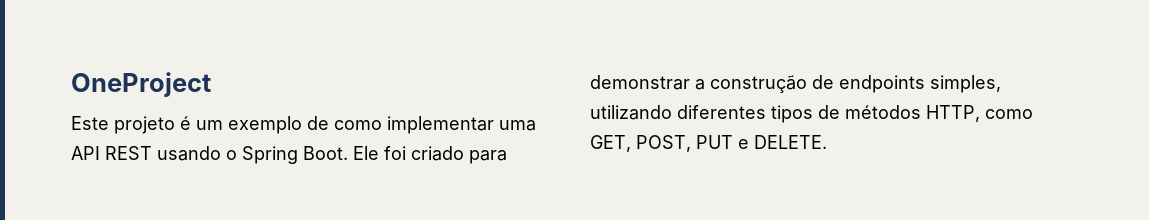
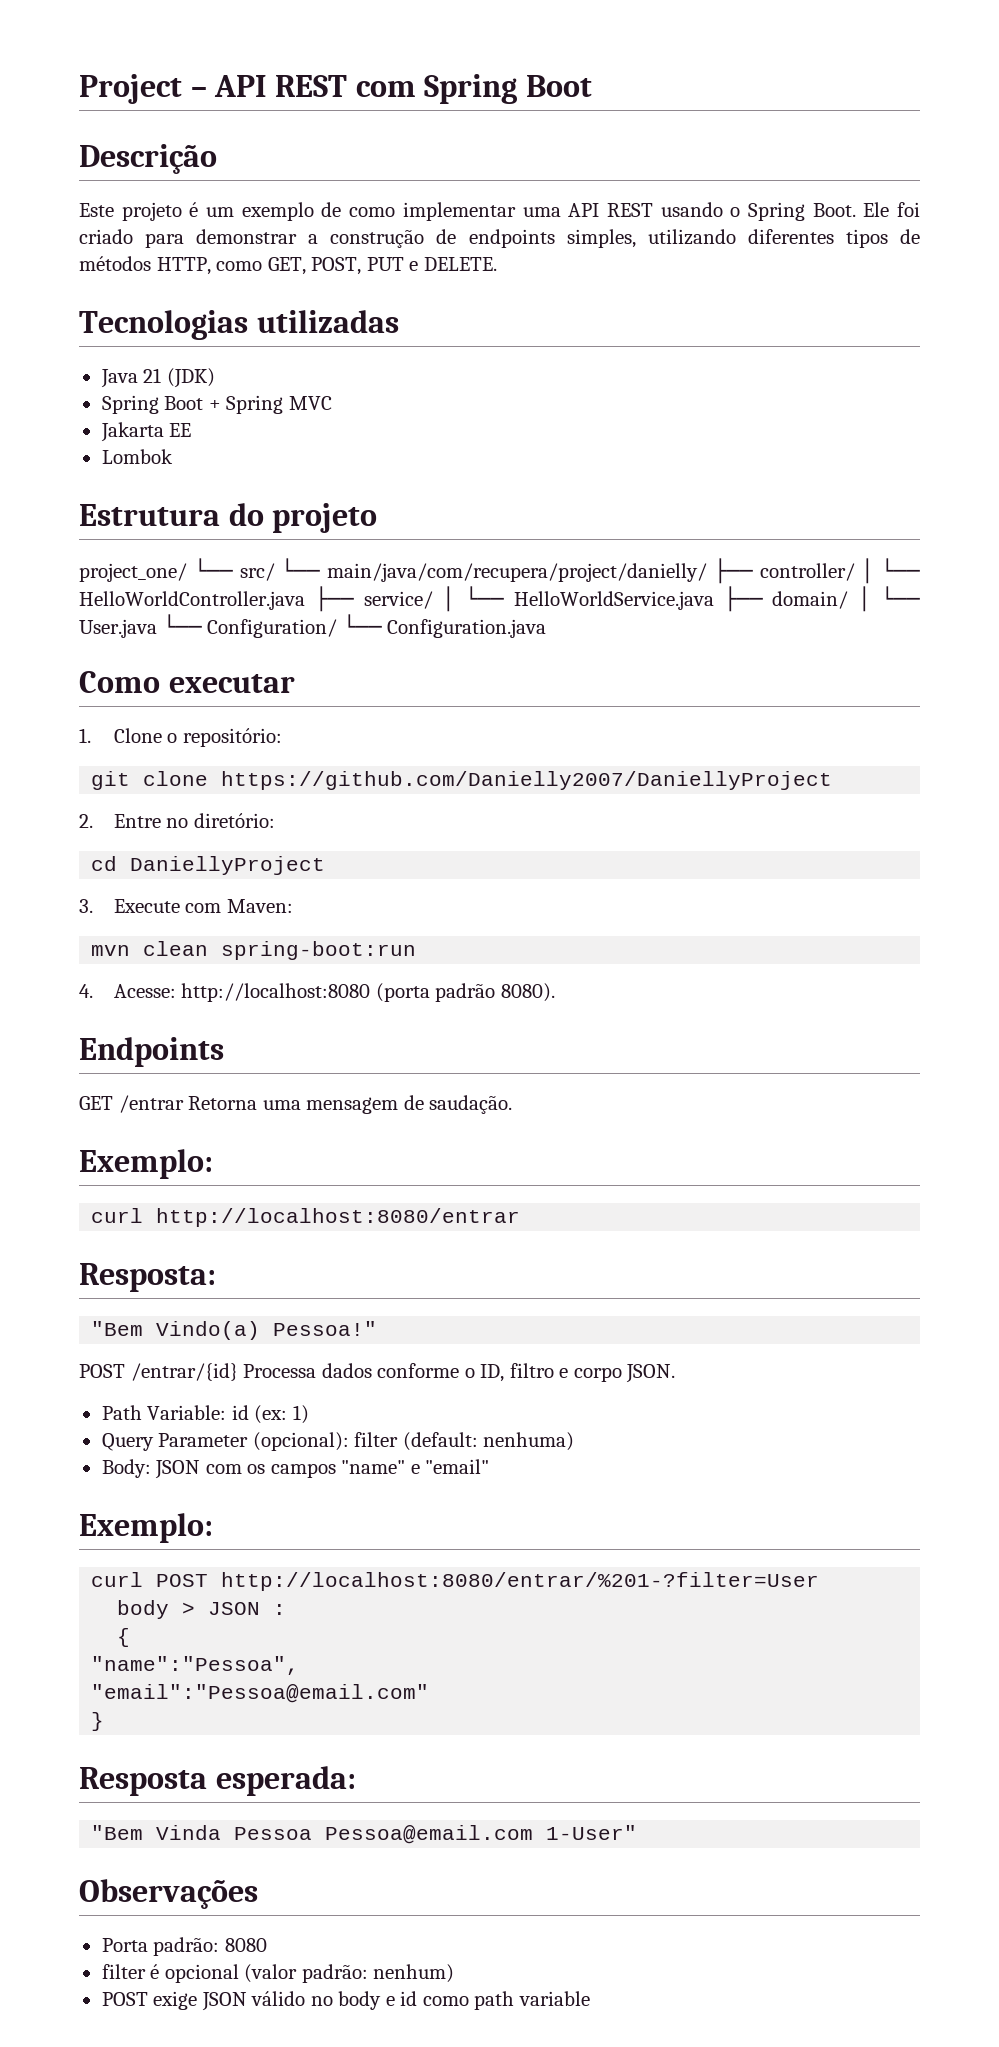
[71,72,211,97] OneProject -> [79,74,592,104] [79,144,217,174] Project – API REST com Spring Boot // Descrição
(827, 142) none -> [79,310,399,340] [100,368,215,388] [101,395,332,414] [100,422,192,442] [101,449,173,464] [79,503,378,533] [79,558,920,584] [79,586,921,612] [79,614,547,638] [79,671,295,693] [79,728,282,747] [91,771,833,790] [79,813,275,828] [91,856,326,875] [79,899,293,913] [91,941,417,960] [79,983,555,1002] [79,1037,224,1067] [79,1095,513,1114] [79,1149,213,1179] [91,1208,521,1227] [79,1263,216,1292] [91,1321,378,1340] [79,1363,676,1383] [101,1405,309,1424] [101,1432,575,1451] [101,1459,490,1479] [79,1513,213,1543] [91,1572,820,1591] [117,1600,287,1619] [117,1628,131,1647] [91,1656,300,1675] [91,1684,430,1703] [91,1712,105,1731] [79,1766,356,1796] [91,1825,638,1844] [79,1879,258,1909] [101,1937,267,1956] [101,1964,455,1983] [101,1991,590,2011] // Tecnologias utilizadas // Java 21 (JDK) // Spring Boot + Spring MVC // Jakarta EE // Lombok // Estrutura do projeto // project_one/ └── src/ └── main/java/com/recupera/project/danielly/ ├── controller/ │ └── HelloWorldController.java ├── service/ │ └── HelloWorldService.java ├── domain/ │ └── User.java └── Configuration/ └── Configuration.java // Como executar // 1. Clone o repositório: // git clone https://github.com/Danielly2007/DaniellyProject // 2. Entre no diretório: // cd DaniellyProject // 3. Execute com Maven: // mvn clean spring-boot:run // 4. Acesse: http://localhost:8080 (porta padrão 8080). // Endpoints // GET /entrar Retorna uma mensagem de saudação. // Exemplo: // curl http://localhost:8080/entrar // Resposta: // "Bem Vindo(a) Pessoa!" // POST /entrar/{id} Processa dados conforme o ID, filtro e corpo JSON. // Path Variable: id (ex: 1) // Query Parameter (opcional): filter (default: nenhuma) // Body: JSON com os campos "name" e "email" // Exemplo: // curl POST http://localhost:8080/entrar/%201-?filter=User // body > JSON : // { // "name":"Pessoa", // "email":"Pessoa@email.com" // } // Resposta esperada: // "Bem Vinda Pessoa Pessoa@email.com 1-User" // Observações // Porta padrão: 8080 // filter é opcional (valor padrão: nenhum) // POST exige JSON válido no body e id como path variable

